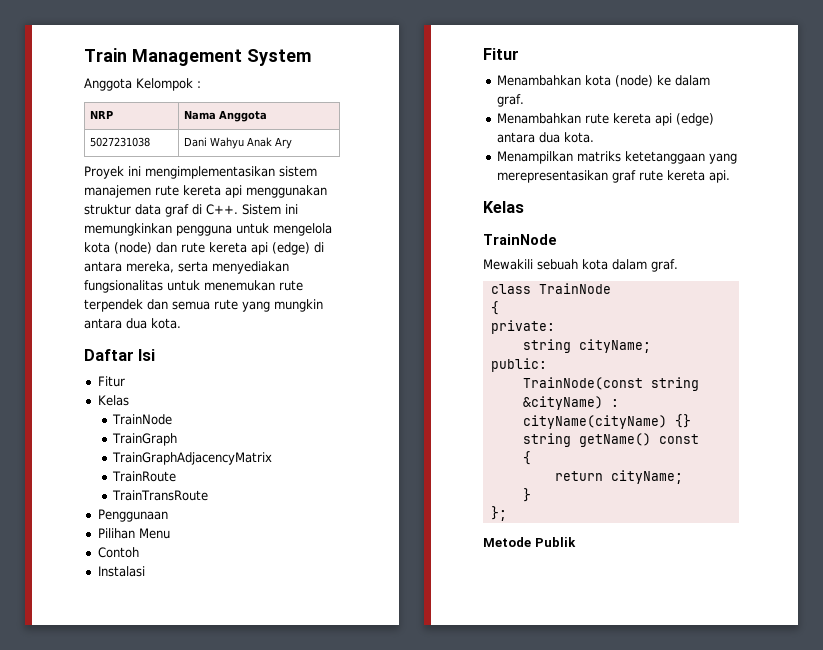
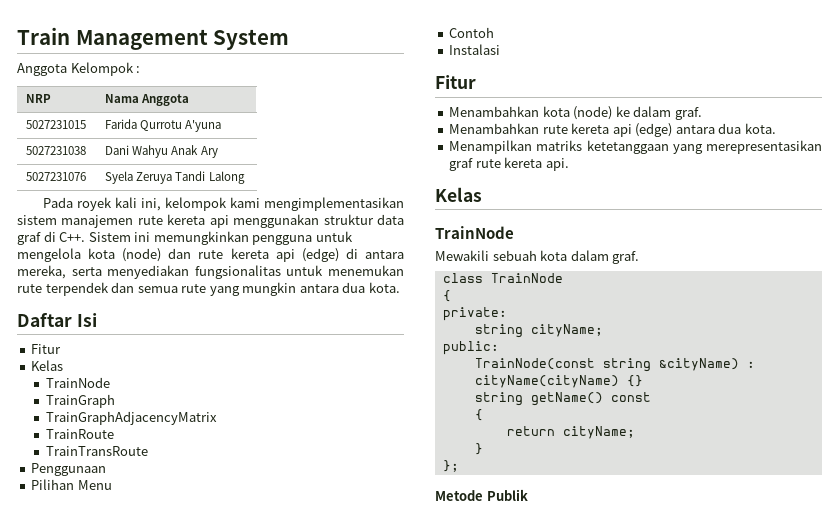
(267, 116) none -> [26,120,87,129] [105,119,222,132] // 5027231015 | Farida Qurrotu A'yuna
[84,166,141,179] // Proyek ini -> [26,172,87,181] [105,171,245,184] [42,197,260,211] // 5027231076 | Syela Zeruya Tandi Lalong // Pada royek kali ini, kelompok kami

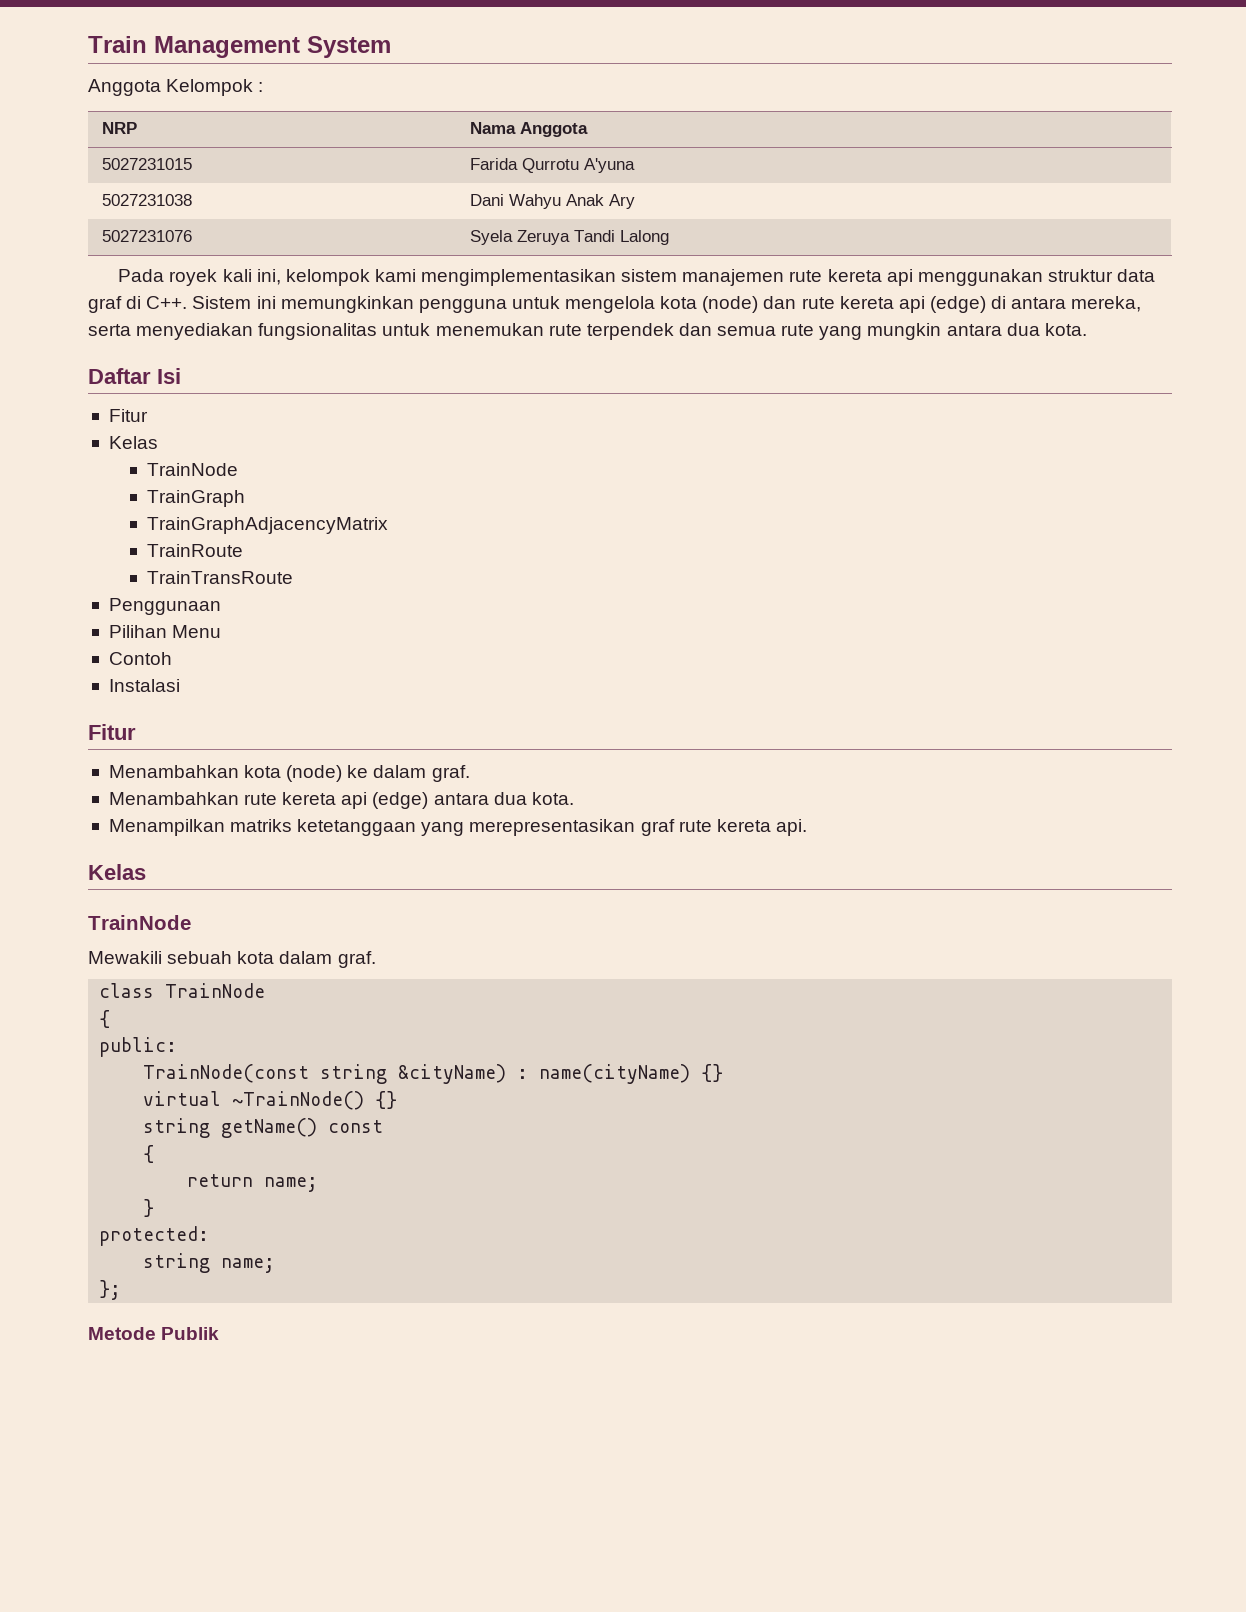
[442,307,507,321] [474,324,603,338] // private: // string cityName; -> (111, 1019) none
[474,375,619,388] cityName(cityName) -> [539,1064,724,1084] [143,1091,365,1110] name(cityName) {} // virtual ~TrainNode()
[562,426,635,439] cityName; -> [264,1177,319,1192] name;
(483, 449) none -> [99,1226,210,1246] [143,1253,276,1273] // protected: // string name;

